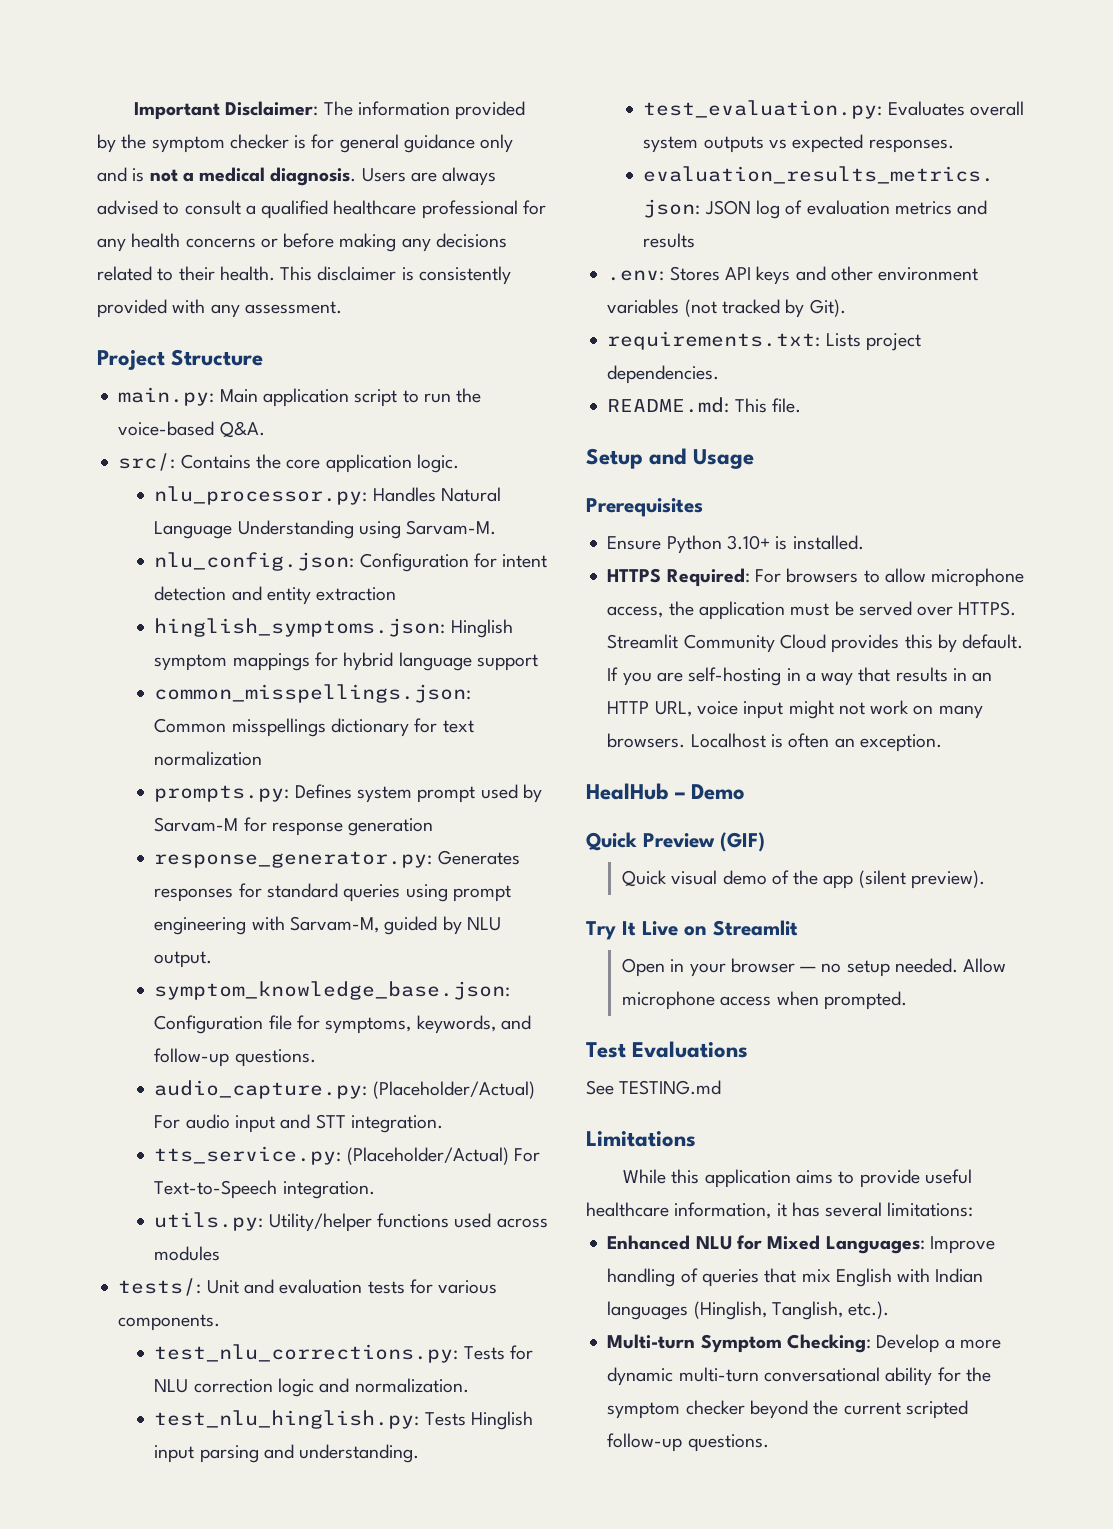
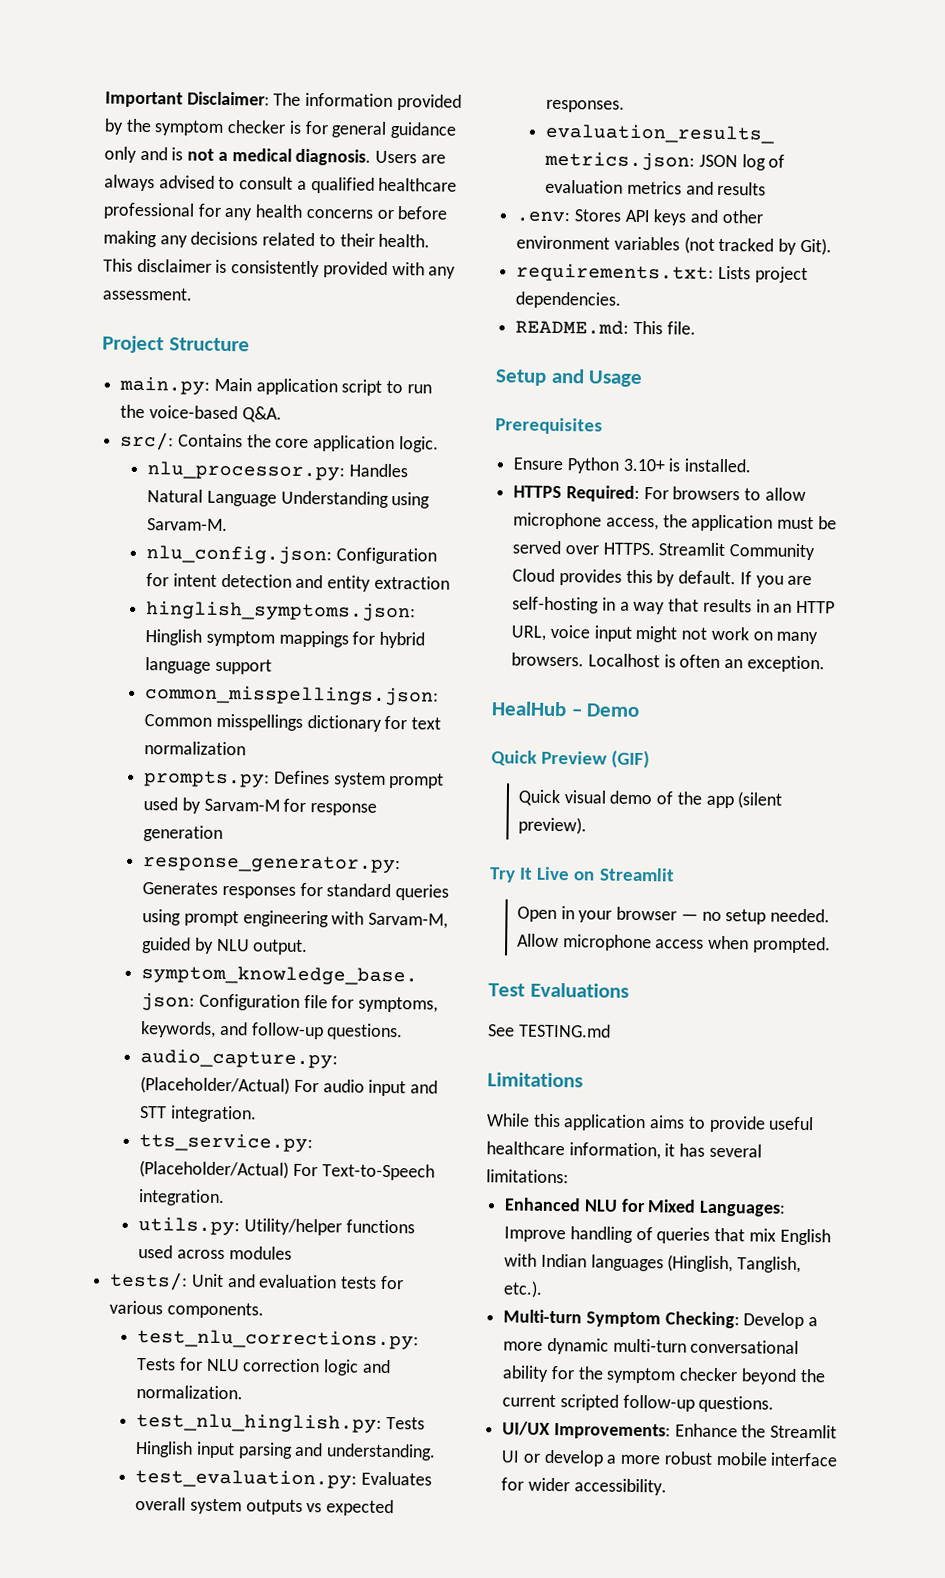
(769, 1443) none -> [502,1421,838,1440] [501,1449,839,1467] [501,1477,667,1496] // UI/UX Improvements: Enhance the Streamlit UI or develop a more robust mobile interface for wider accessibility.

